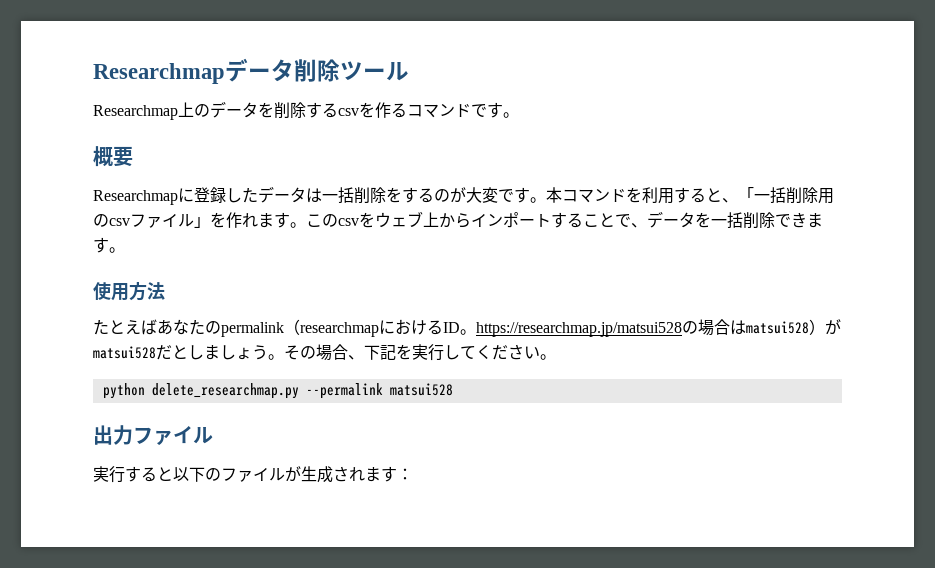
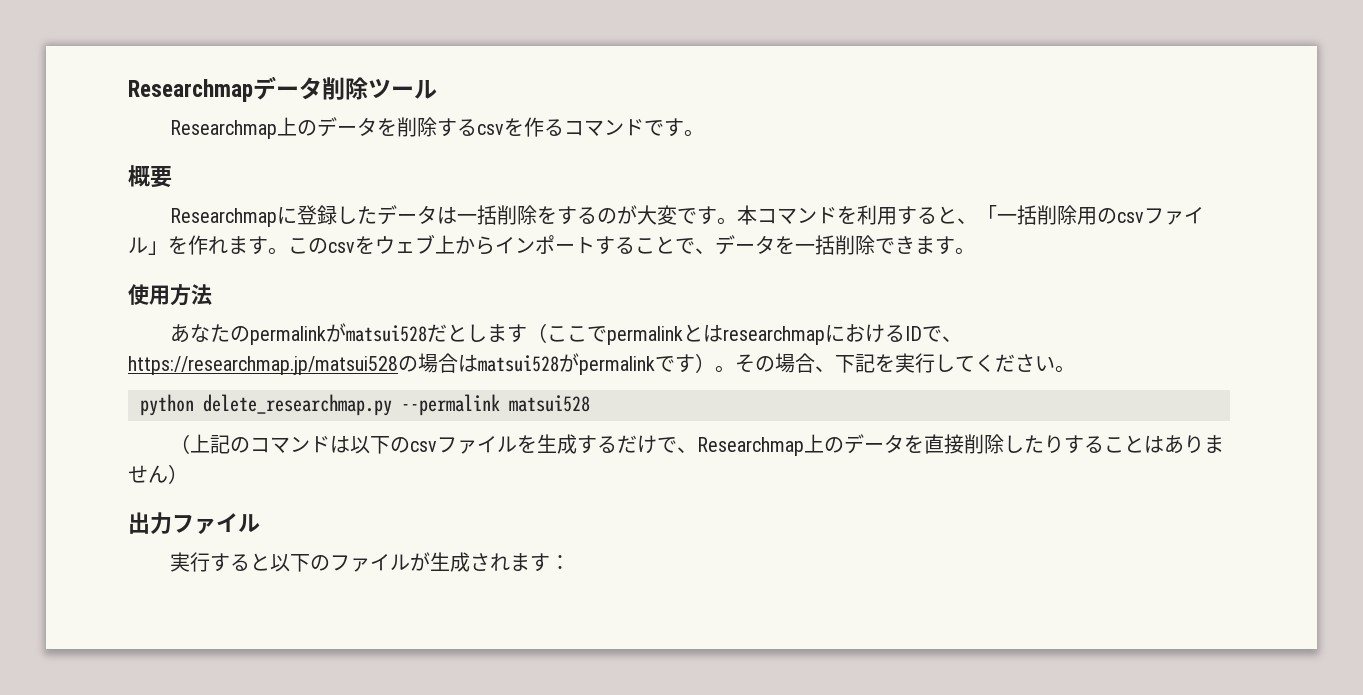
[93,319,157,335] たとえば -> (212, 294) none
[284,319,300,335] （ -> [326,323,724,345] がmatsui528だとします（ここでpermalinkとは
[460,329,476,335] 。 -> [922,326,963,342] で、
[809,319,841,335] [93,345,268,360] ）がmatsui528だとしましょう -> [559,353,715,375] がpermalinkです）
(453, 389) none -> [170,434,1225,456] [128,464,188,484] // （上記のコマンドは以下のcsvファイルを生成するだけで、Researchmap上のデータを直接削除したりすることはありません）

